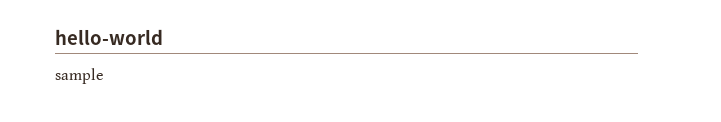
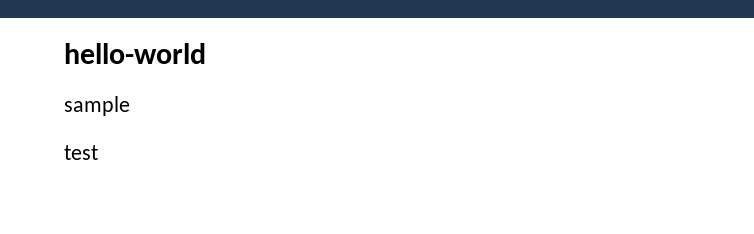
(104, 76) none -> [64,145,98,160] // test

